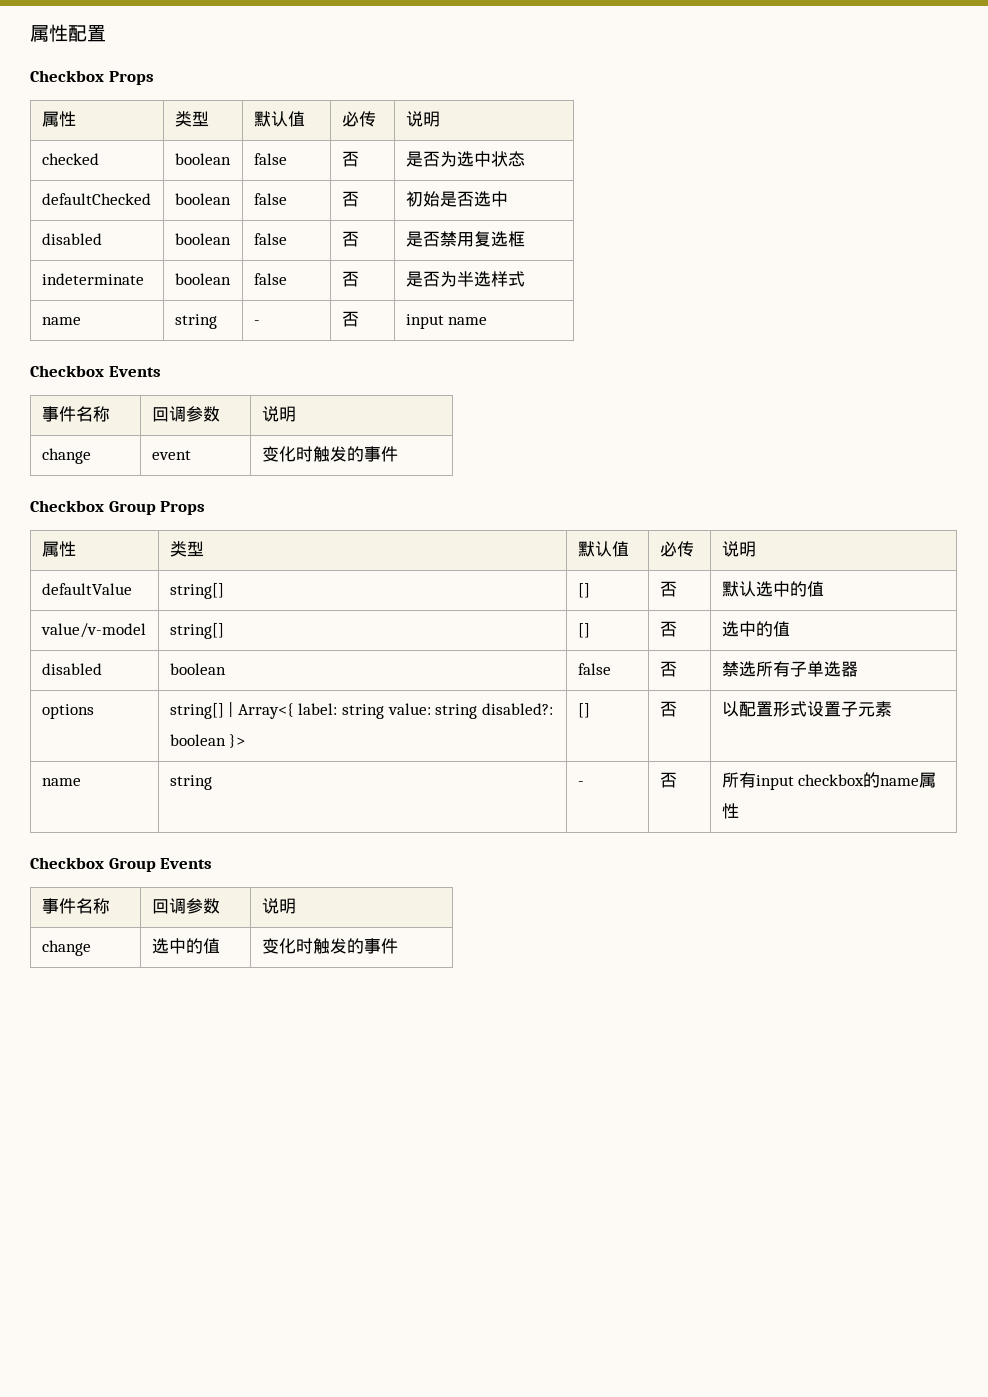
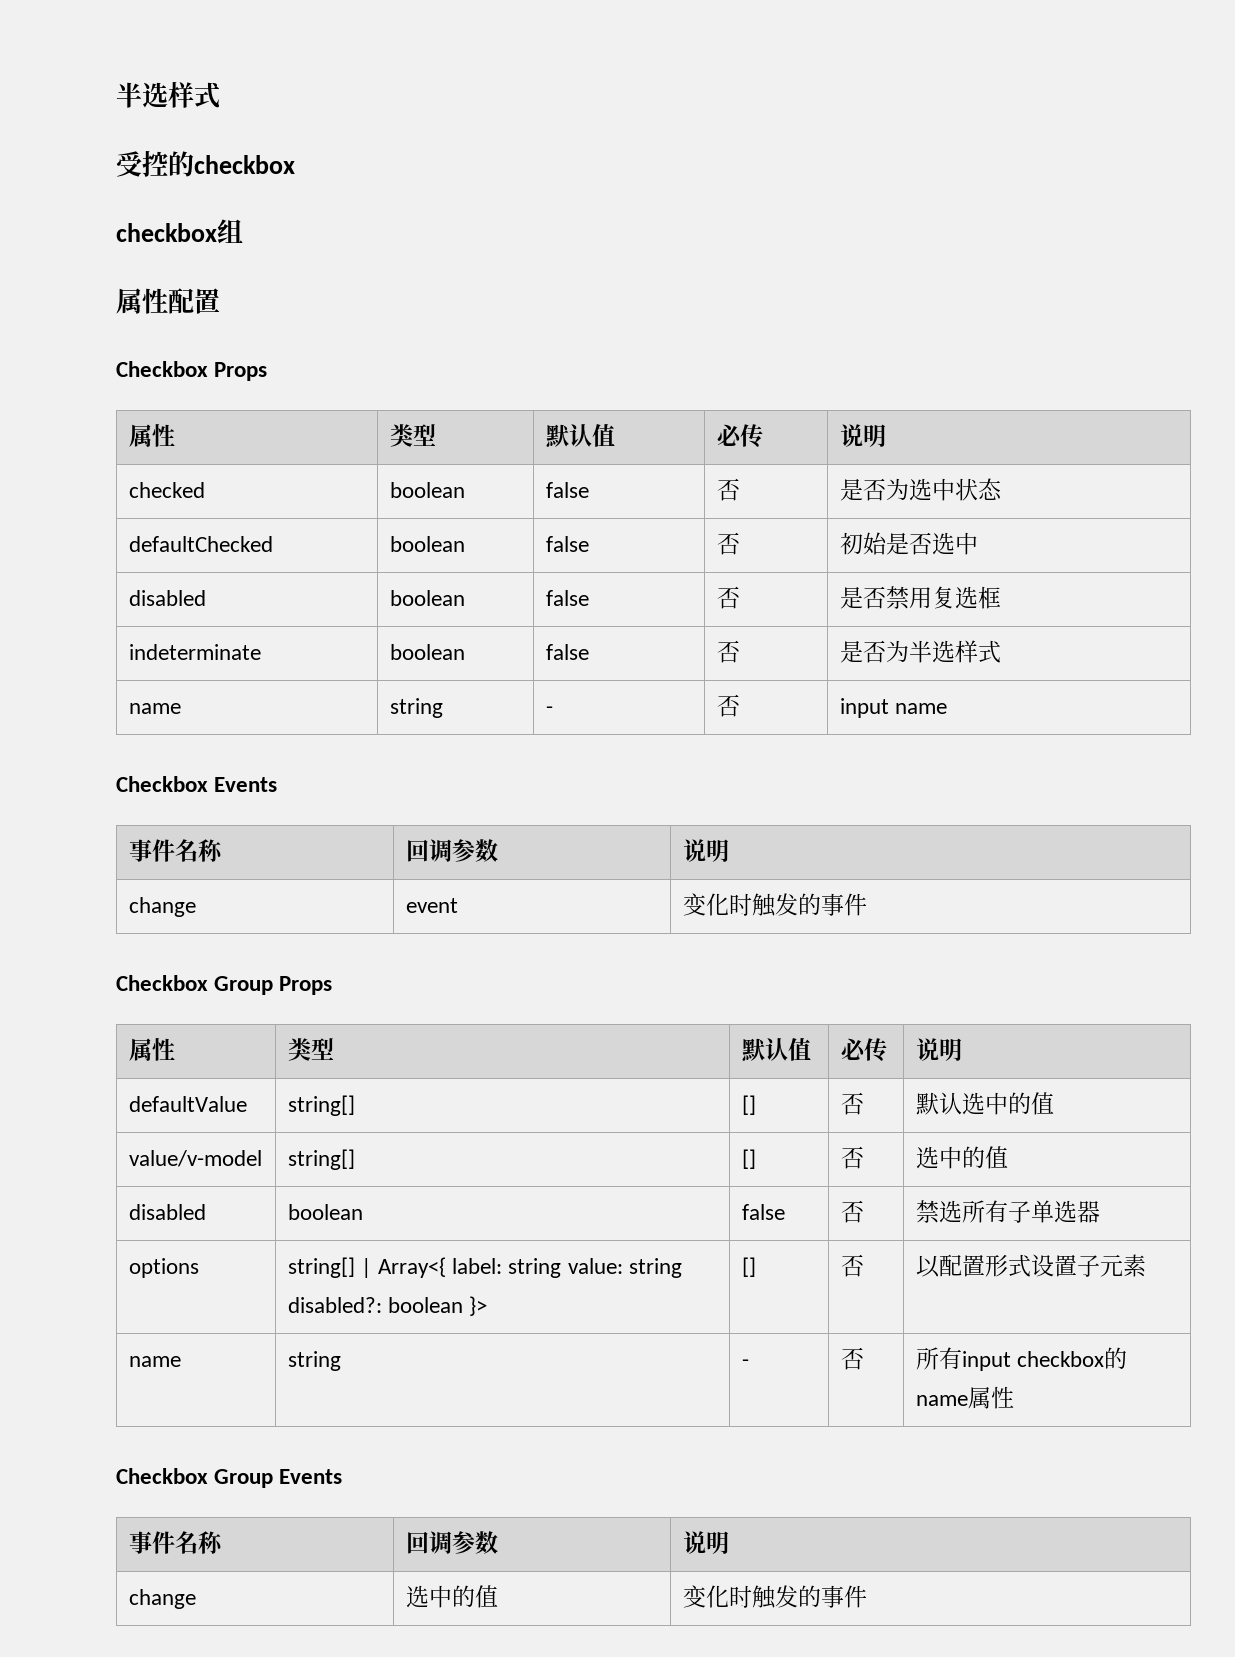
(30, 33) none -> [116,81,220,109] [116,150,295,177] [116,219,243,244] 半选样式 // 受控的checkbox // checkbox组 //

